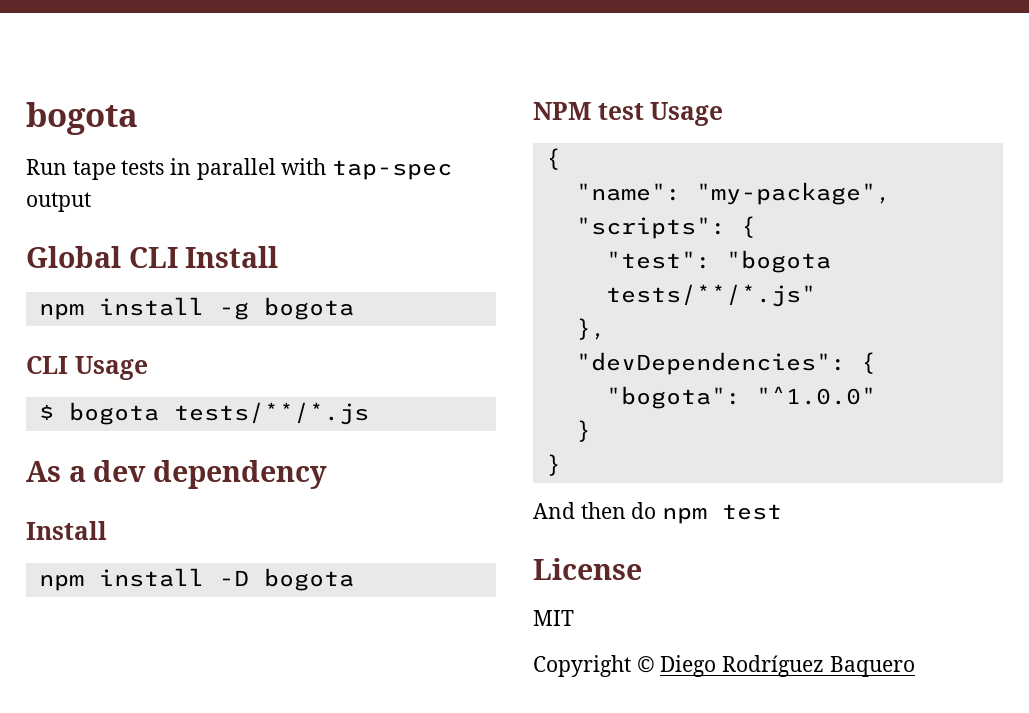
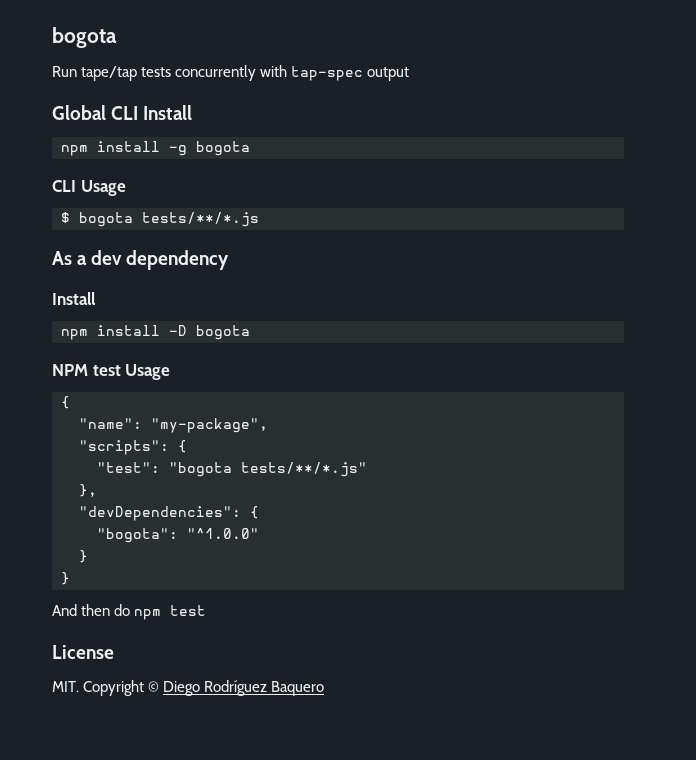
[72,158,276,180] tape tests in parallel -> [81,65,257,81] tape/tap tests concurrently
[533,610,574,626] MIT // -> [52,681,79,692] MIT.

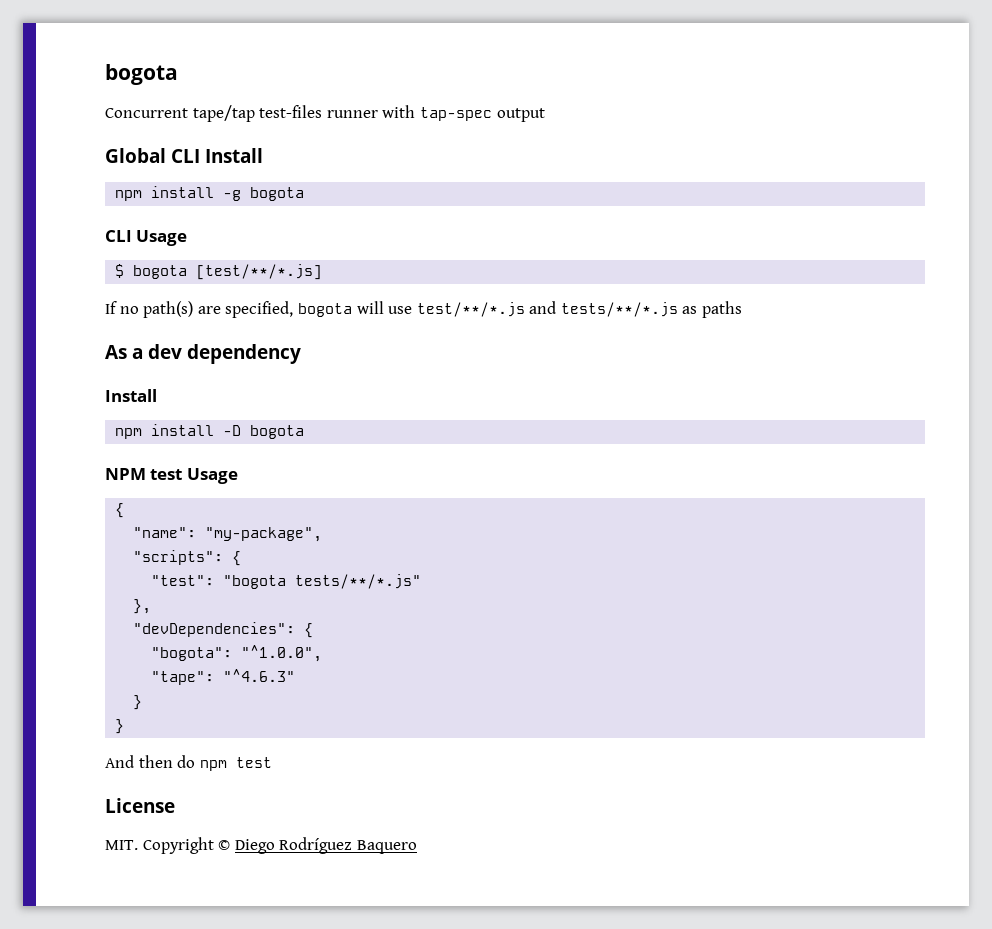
[52,27,117,48] [52,65,257,81] bogota // Run tape/tap tests concurrently -> [105,64,178,85] [105,105,378,122] bogota // Concurrent tape/tap test-files runner
(133, 219) none -> [196,264,323,280] [105,301,557,318] [test/**/*.js] // If no path(s) are specified, bogota will use test/**/*.js and
(259, 219) none -> [682,301,743,318] as paths
[187,528,259,539] "^1.0.0" -> [241,645,323,662] [151,669,296,685] "^1.0.0", // "tape": "^4.6.3"

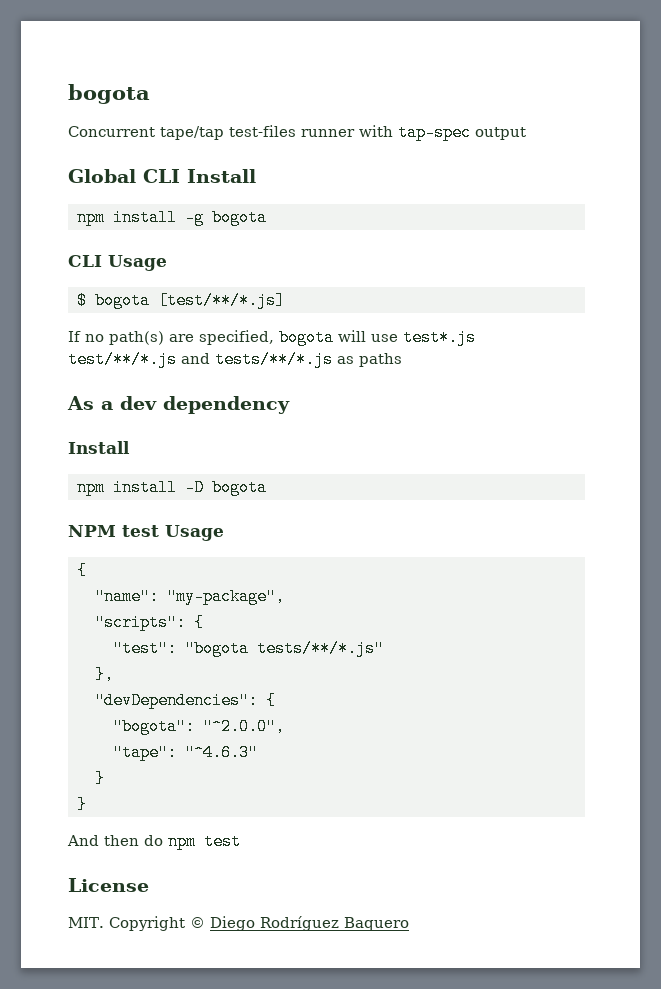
(413, 310) none -> [403,329,476,346] test*.js
[241,645,323,662] "^1.0.0", -> [203,718,285,735] "^2.0.0",

